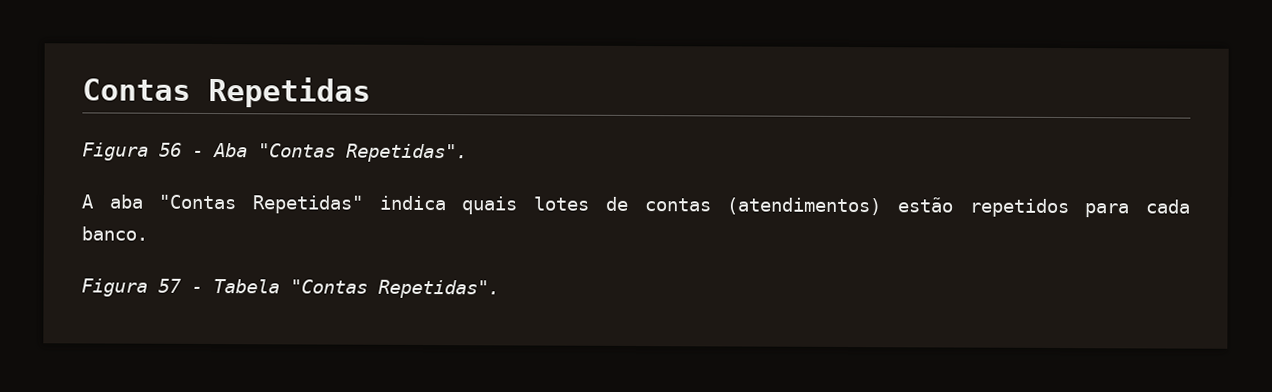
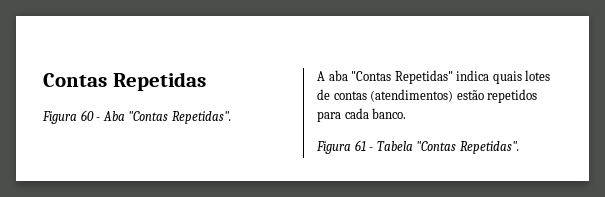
[159,142,182,157] 56 -> [80,110,94,121] 60
[158,278,182,293] 57 -> [354,140,366,151] 61

